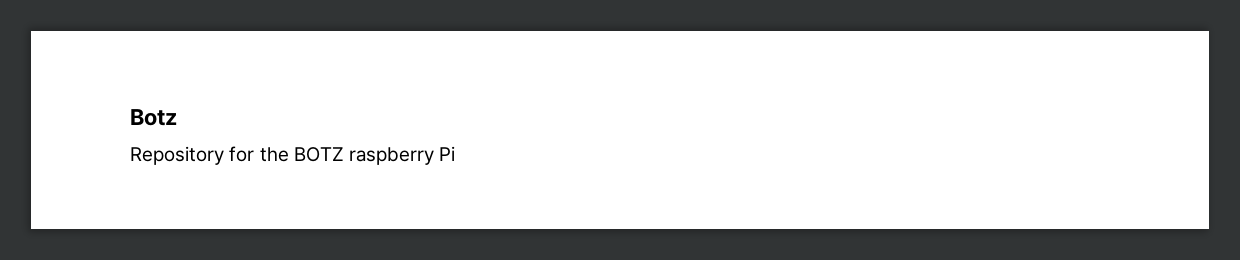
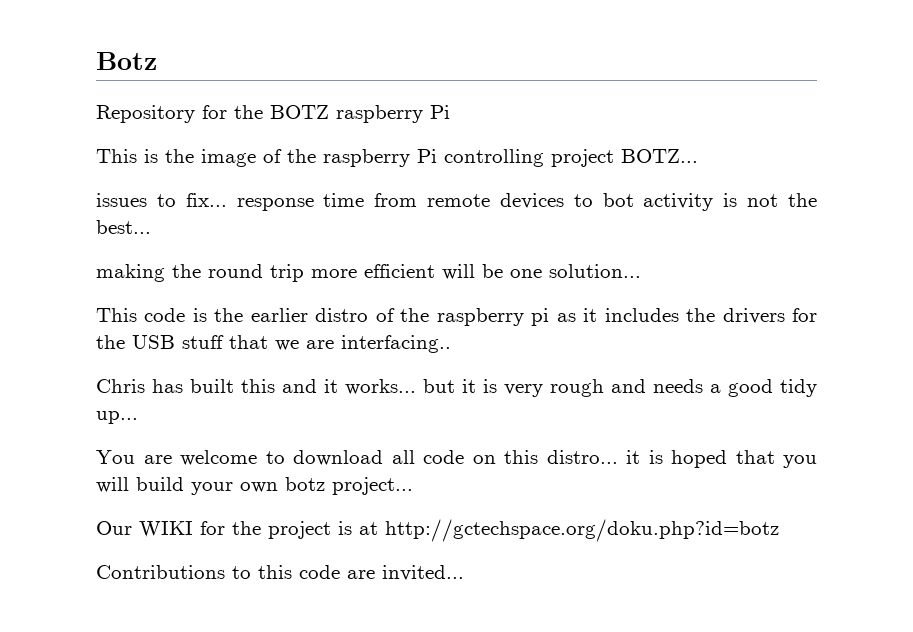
(456, 153) none -> [96,149,698,167] [96,193,817,211] [96,220,151,234] [96,264,641,282] [96,308,817,326] [96,335,451,353] [96,379,817,397] [96,411,138,424] [96,450,817,468] [96,477,413,495] [96,519,779,542] [96,565,464,581] // This is the image of the raspberry Pi controlling project BOTZ... // issues to fix... response time from remote devices to bot activity is not the best... // making the round trip more efficient will be one solution... // This code is the earlier distro of the raspberry pi as it includes the drivers for the USB stuff that we are interfacing.. // Chris has built this and it works... but it is very rough and needs a good tidy up... // You are welcome to download all code on this distro... it is hoped that you will build your own botz project... // Our WIKI for the project is at http://gctechspace.org/doku.php?id=botz // Contributions to this code are invited...

